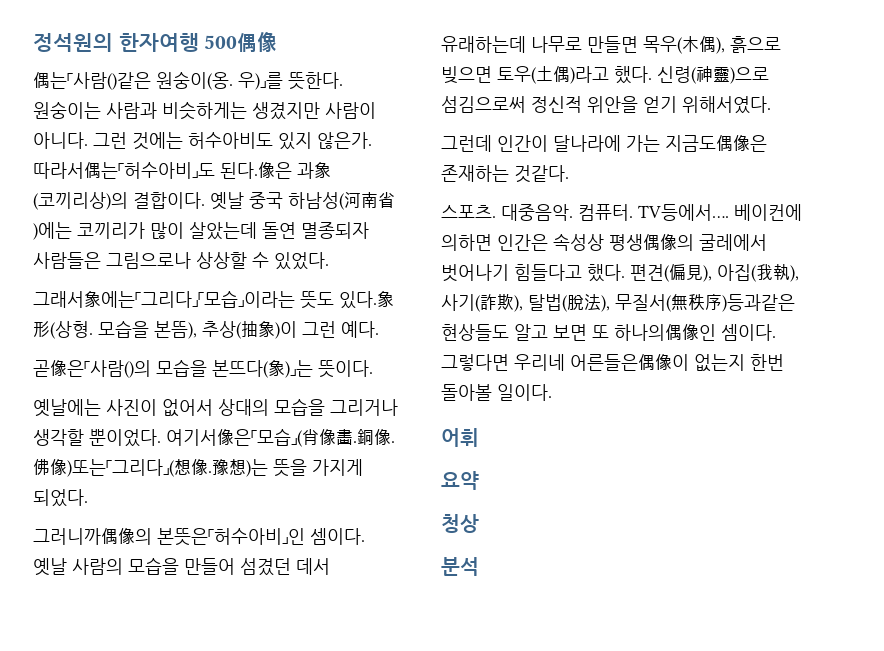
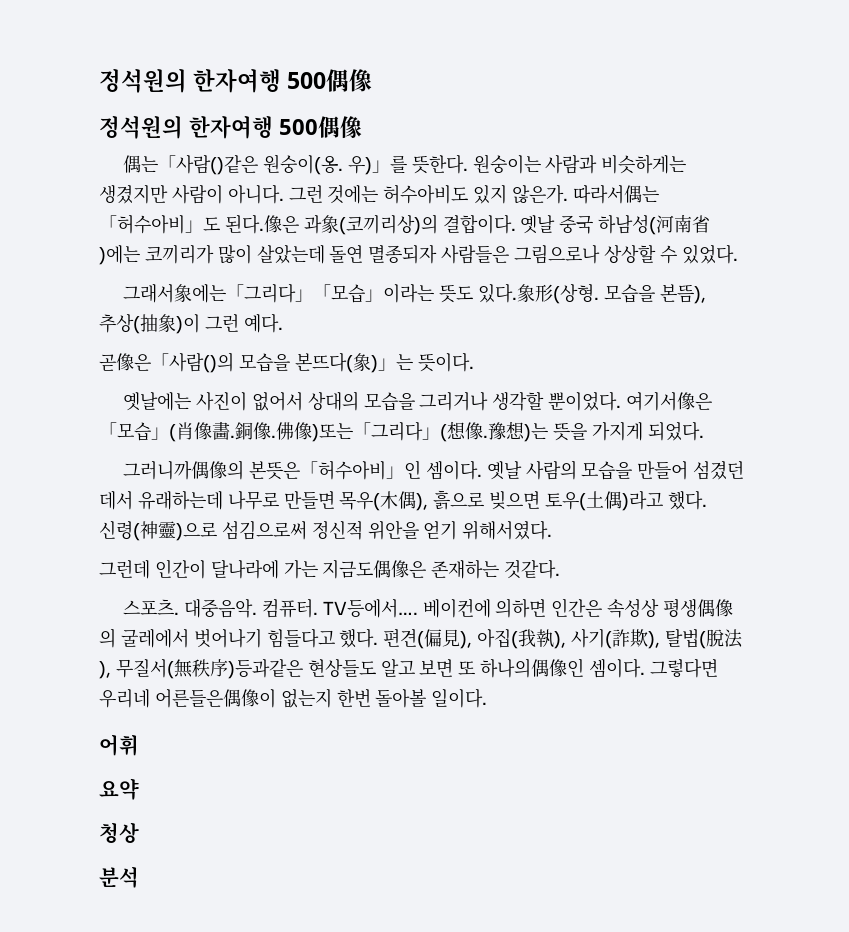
[33,32,278,52] 정석원의 한자여행 500偶像 -> [99,69,373,93] [99,116,362,139] 정석원의 한자여행 500偶像 // 정석원의 한자여행 500偶像

